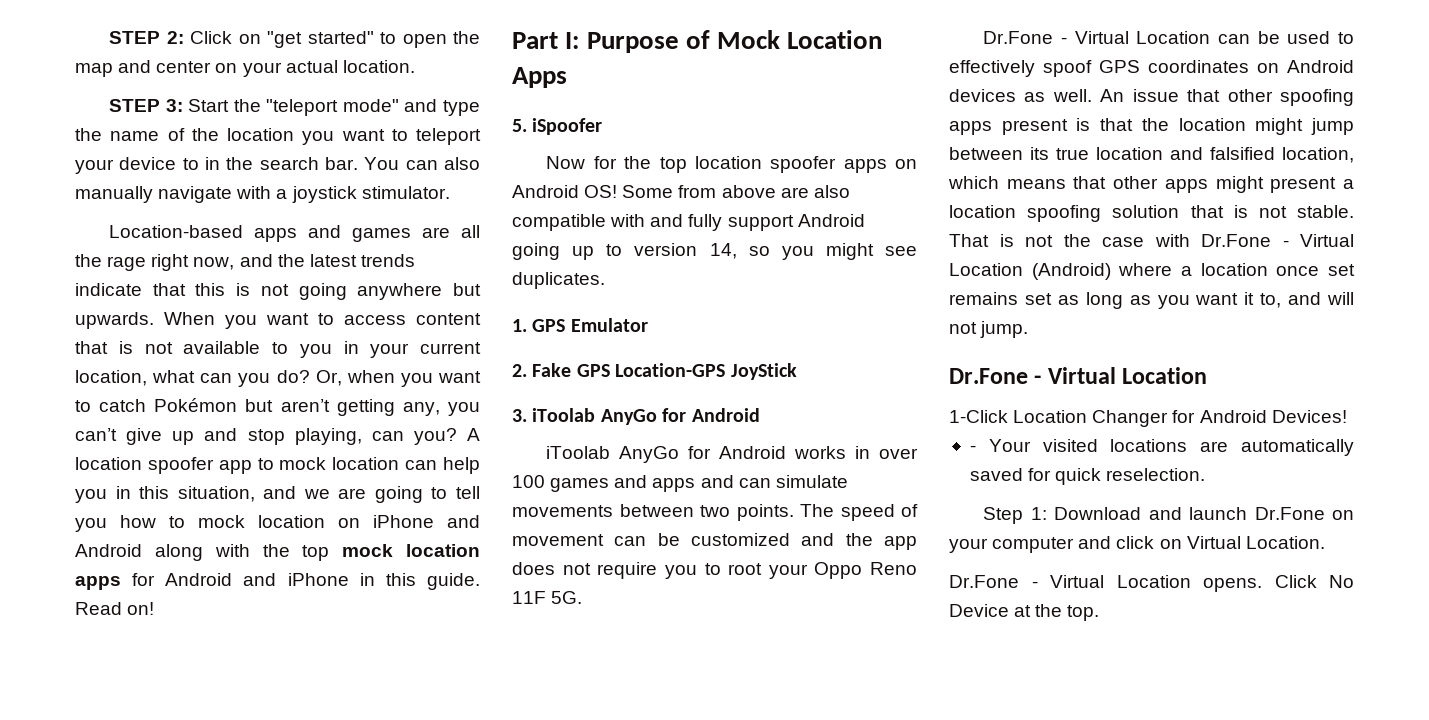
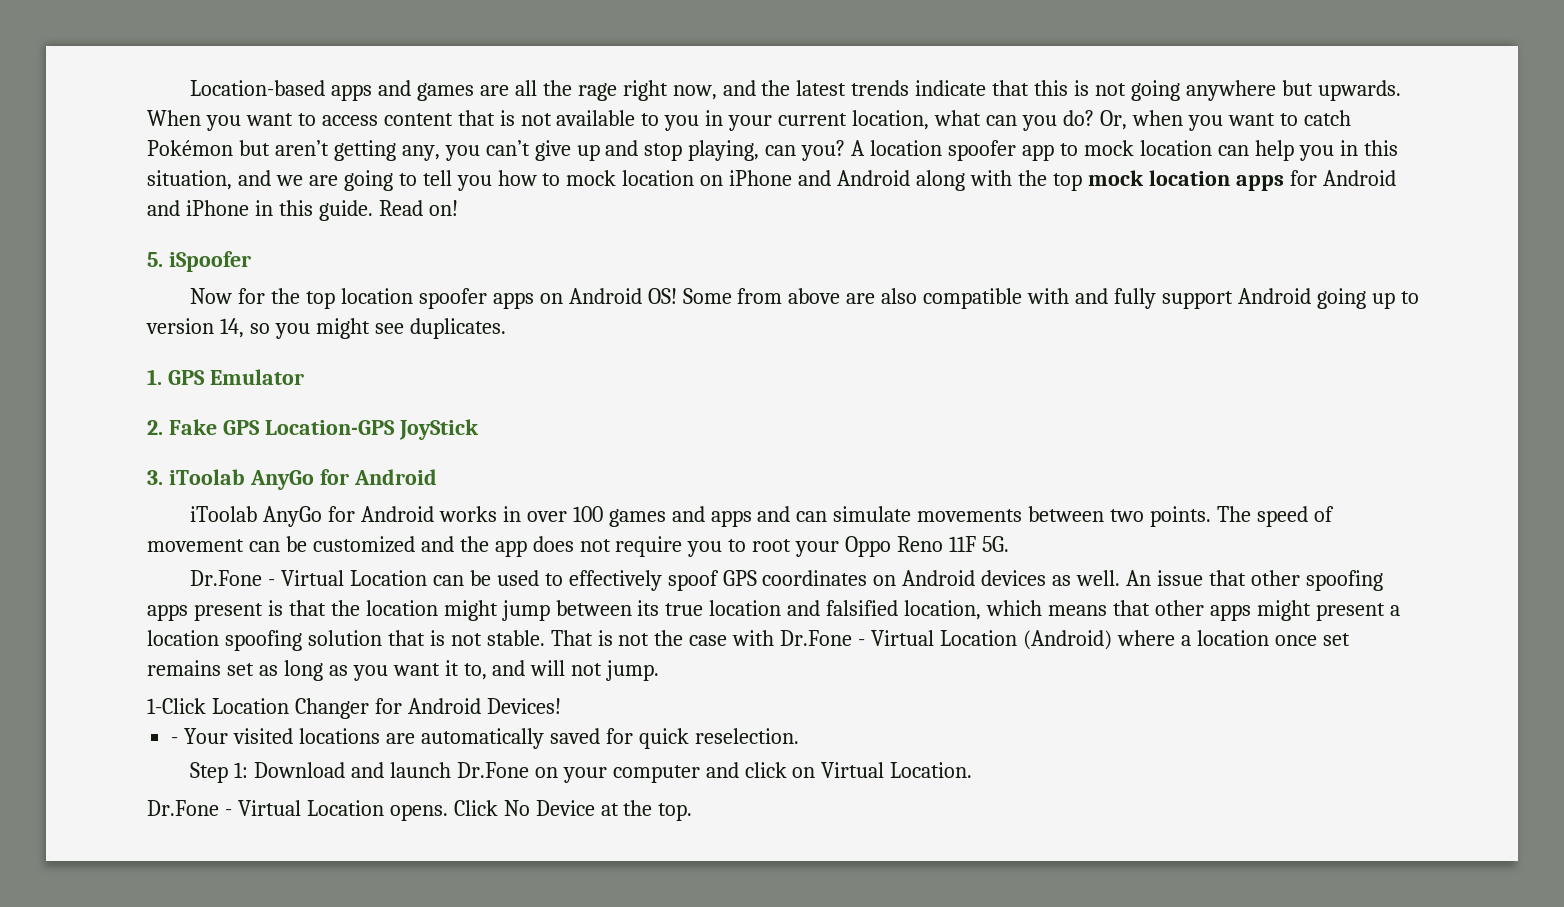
[109,31,480,48] [75,60,415,77] [109,99,480,116] [75,128,481,145] [75,157,480,174] [75,186,450,203] STEP 2: Click on "get started" to open the map and center on your actual location. // STEP 3: Start the "teleport mode" and type the name of the location you want to teleport your device to in the search bar. You can also manually navigate with a joystick stimulator. // -> (190, 88) none
[512,30,883,53] [512,67,567,88] // Part I: Purpose of Mock Location Apps -> (458, 208) none
[949,367,1208,384] // Dr.Fone - Virtual Location -> (660, 670) none

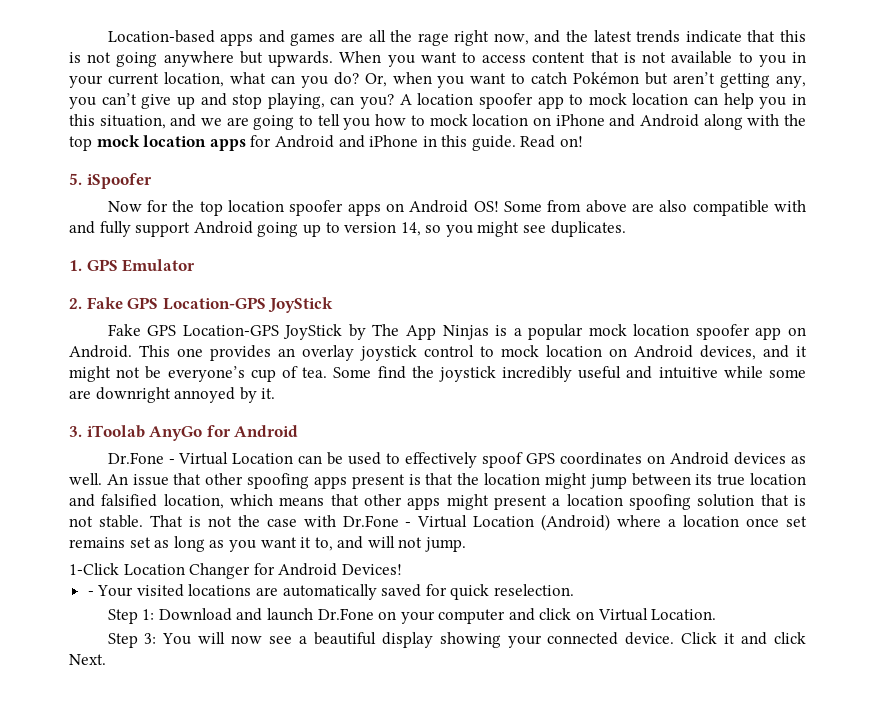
(479, 429) none -> [107,324,806,340] [69,345,807,361] [69,366,806,382] [69,387,276,403] // Fake GPS Location-GPS JoyStick by The App Ninjas is a popular mock location spoofer app on Android. This one provides an overlay joystick control to mock location on Android devices, and it might not be everyone’s cup of tea. Some find the joystick incredibly useful and intuitive while some are downright annoyed by it.
[190,506,1334,527] [147,536,1009,557] // iToolab AnyGo for Android works in over 100 games and apps and can simulate movements between two points. The speed of movement can be customized and the app does not require you to root your Oppo Reno 11F 5G. -> (299, 431) none
[147,800,693,821] Dr.Fone - Virtual Location opens. Click No Device at the top. -> [107,632,807,648] [69,654,106,665] Step 3: You will now see a beautiful display showing your connected device. Click it and click Next.

